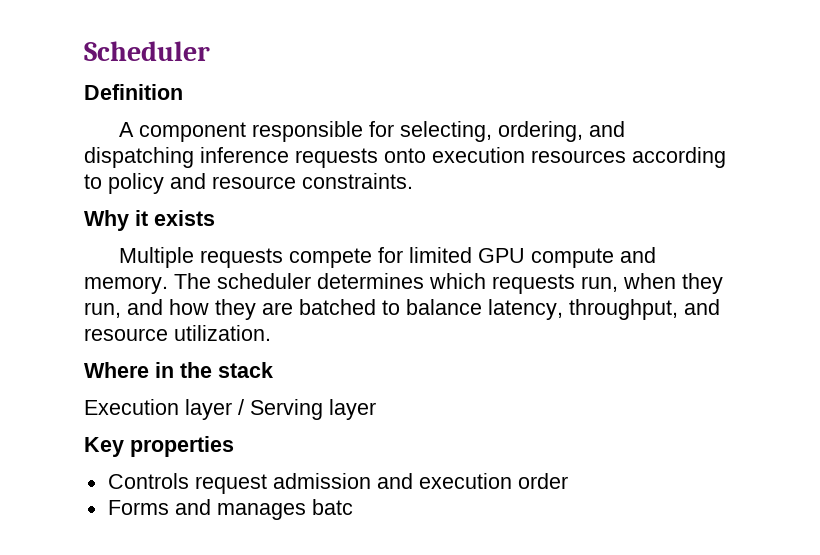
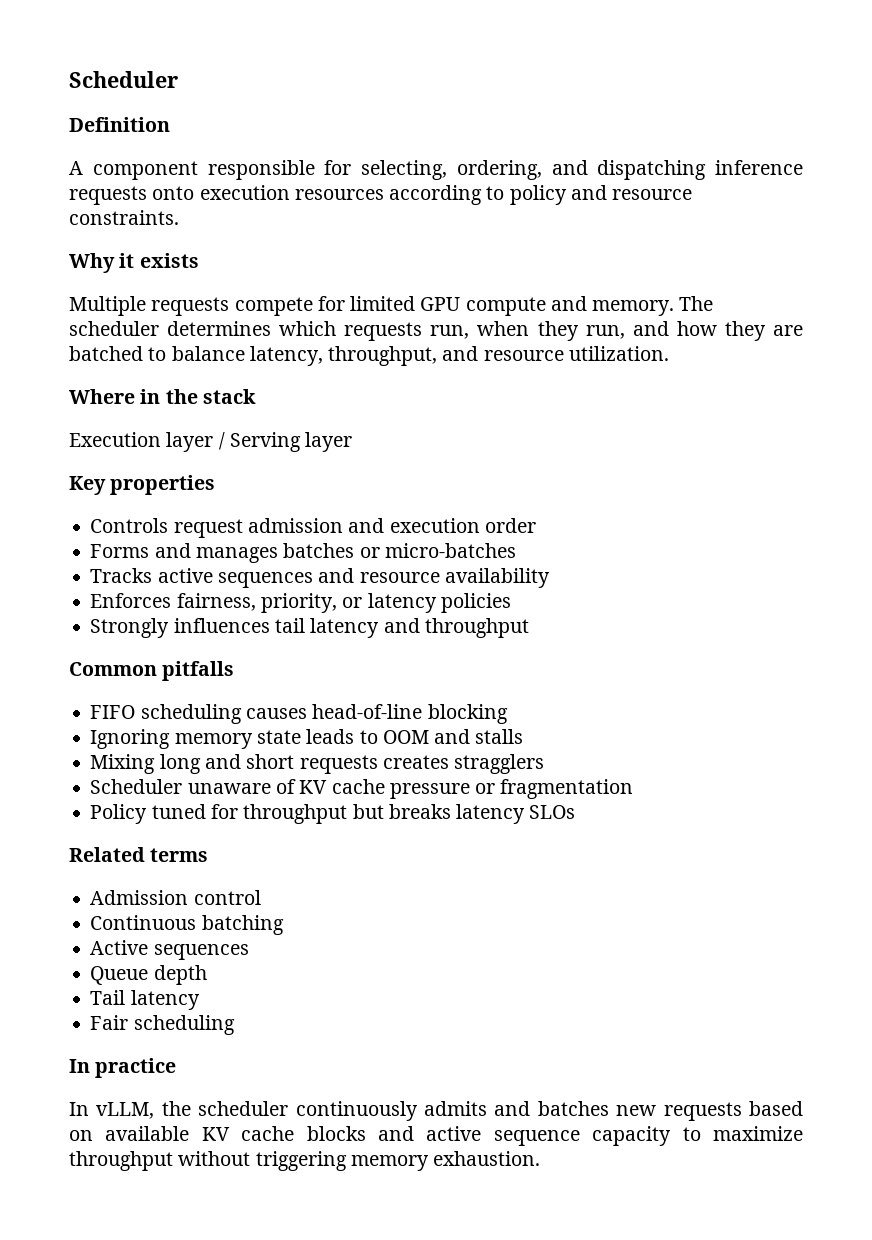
[311,499,353,515] batc -> [283,543,516,558] [90,568,550,588] [90,593,511,613] [90,618,529,638] [69,661,235,681] [90,704,508,724] [90,729,524,749] [90,754,545,774] [90,779,634,799] [90,804,576,824] [69,847,209,862] [90,890,261,905] [90,915,284,935] [90,940,249,960] [90,965,207,985] [90,990,200,1010] [90,1015,235,1035] [69,1058,177,1078] [69,1101,803,1121] [69,1126,803,1146] [69,1151,541,1171] batches or micro-batches // Tracks active sequences and resource availability // Enforces fairness, priority, or latency policies // Strongly influences tail latency and throughput // Common pitfalls // FIFO scheduling causes head-of-line blocking // Ignoring memory state leads to OOM and stalls // Mixing long and short requests creates stragglers // Scheduler unaware of KV cache pressure or fragmentation // Policy tuned for throughput but breaks latency SLOs // Related terms // Admission control // Continuous batching // Active sequences // Queue depth // Tail latency // Fair scheduling // In practice // In vLLM, the scheduler continuously admits and batches new requests based on available KV cache blocks and active sequence capacity to maximize throughput without triggering memory exhaustion.

